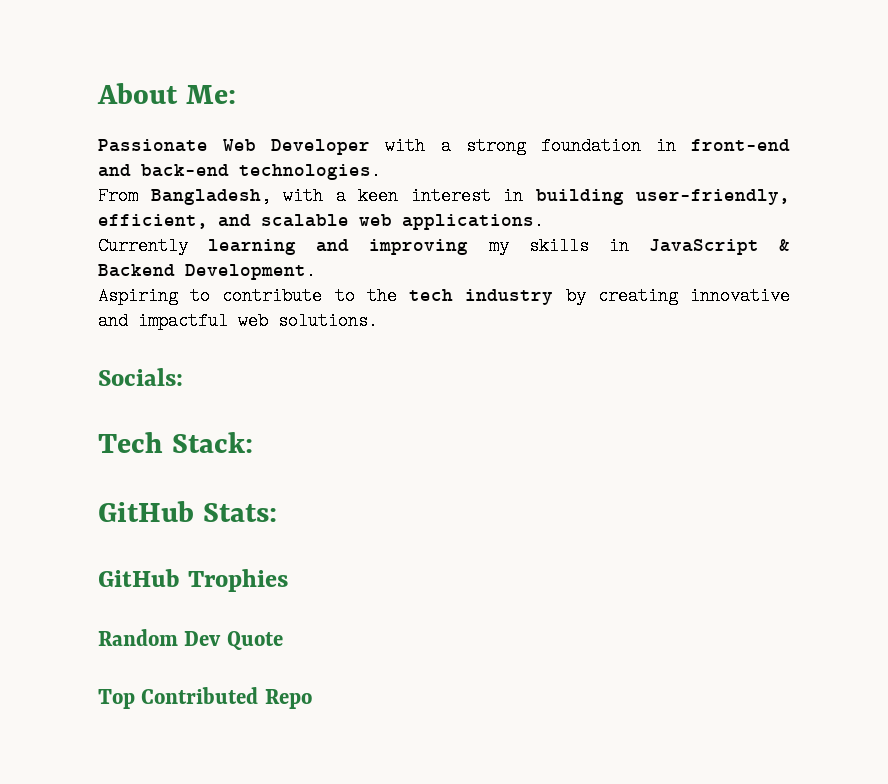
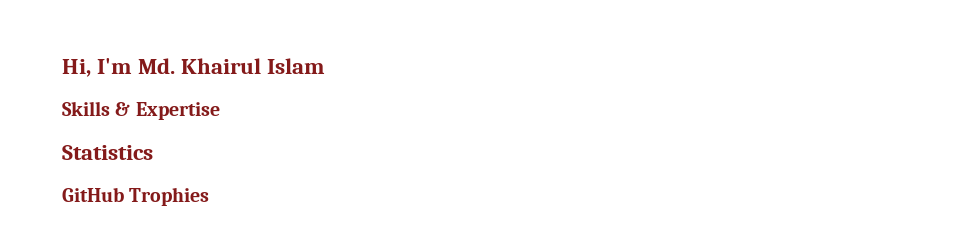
[97,83,236,104] [98,137,790,155] [98,162,381,180] [98,187,790,205] [98,212,544,230] [98,237,790,255] [98,262,316,280] [98,287,790,305] [98,312,378,330] [98,368,183,386] [98,432,253,453] [98,501,277,522] [98,569,288,592] [98,629,283,650] [98,687,312,709] About Me: // Passionate Web Developer with a strong foundation in front-end and back-end technologies. // From Bangladesh, with a keen interest in building user-friendly, efficient, and scalable web applications. // Currently learning and improving my skills in JavaScript & Backend Development. // Aspiring to contribute to the tech industry by creating innovative and impactful web solutions. // Socials: // Tech Stack: // GitHub Stats: // GitHub Trophies // Random Dev Quote // Top Contributed Repo -> [62,58,326,77] [62,101,220,120] [62,145,153,160] [62,187,210,206] Hi, I'm Md. Khairul Islam // Skills & Expertise // Statistics // GitHub Trophies

